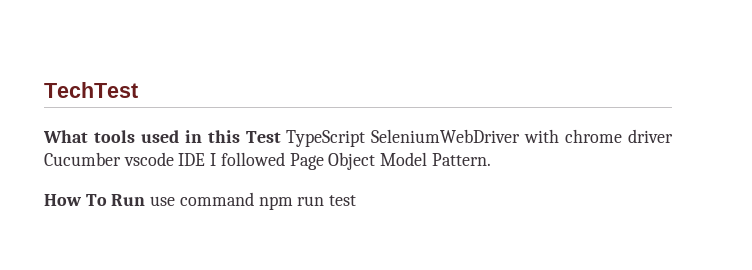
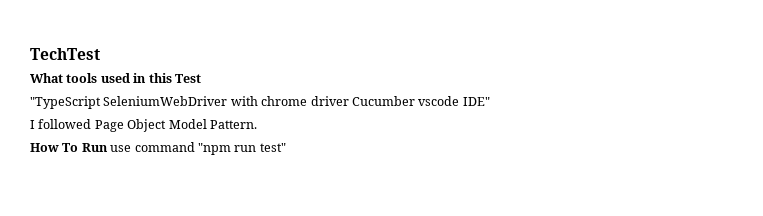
[286,130,366,147] TypeScript -> [30,96,101,109] // "TypeScript
[178,153,206,166] IDE -> [462,97,490,106] IDE" //
[258,195,357,210] npm run test -> [197,143,286,155] "npm run test"

